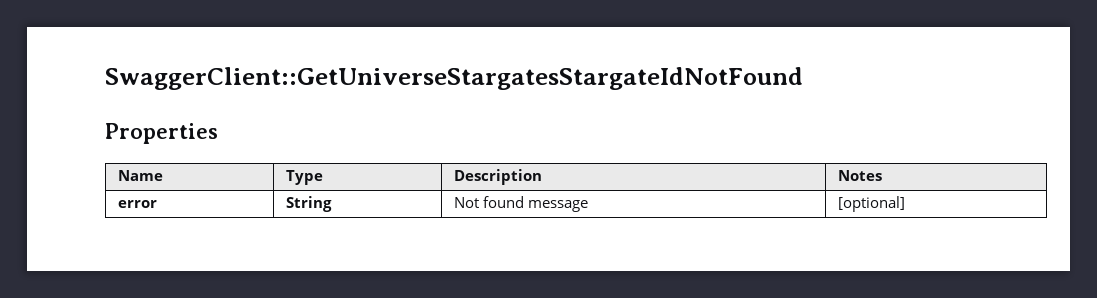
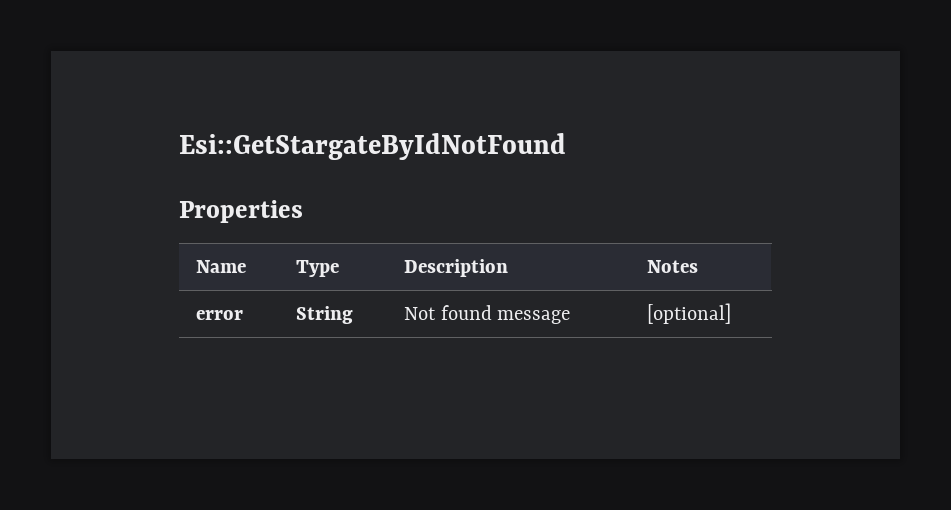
[105,67,803,90] SwaggerClient::GetUniverseStargatesStargateIdNotFound -> [179,133,566,160] Esi::GetStargateByIdNotFound

